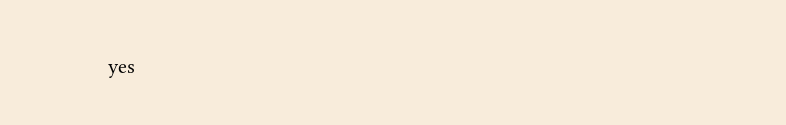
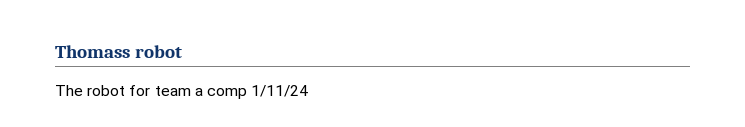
[108,64,135,78] yes -> [55,45,182,58] [55,85,309,99] Thomass robot // The robot for team a comp 1/11/24

